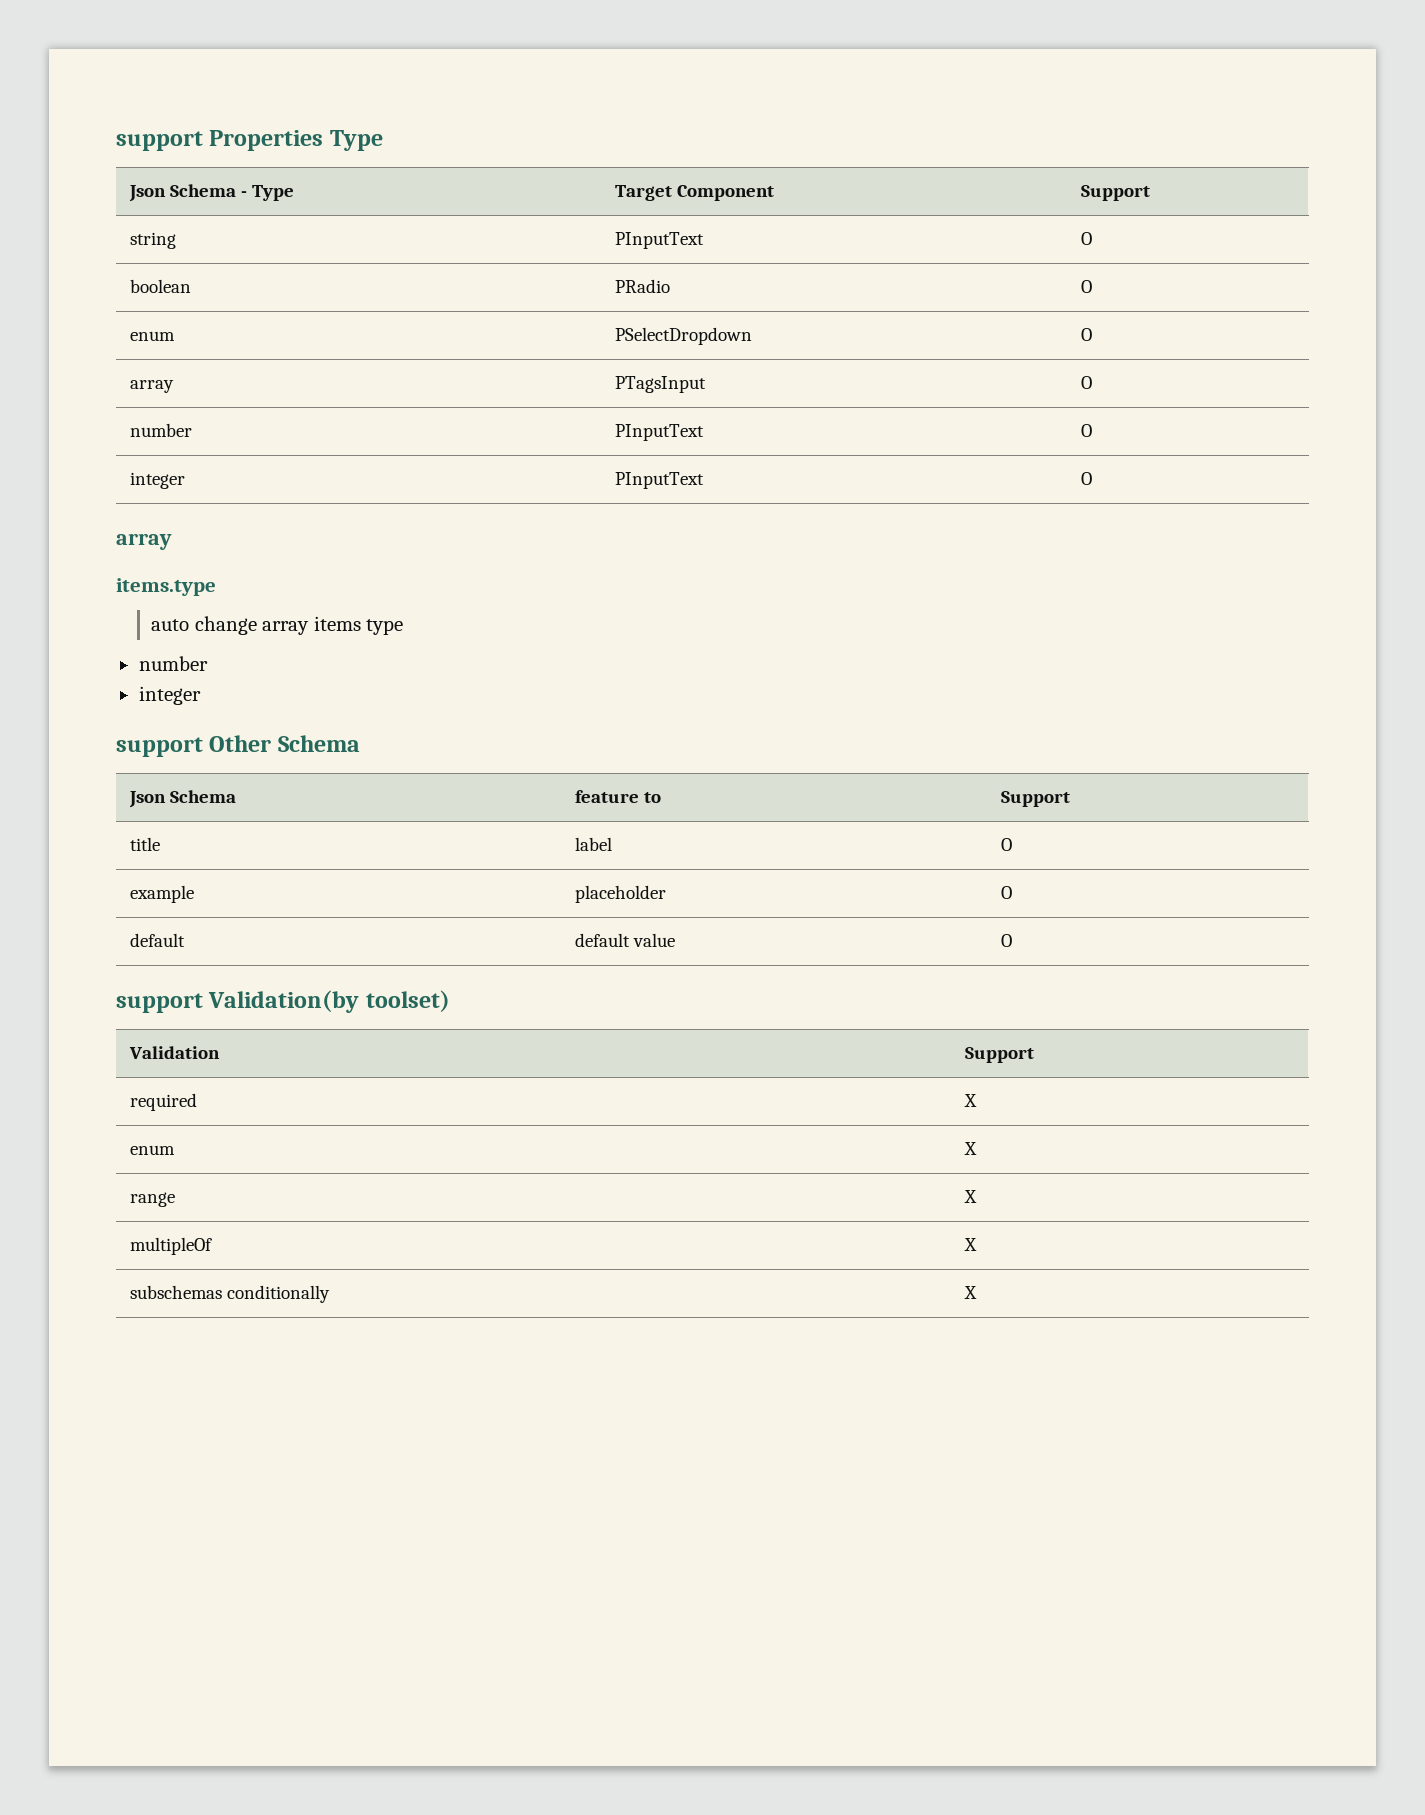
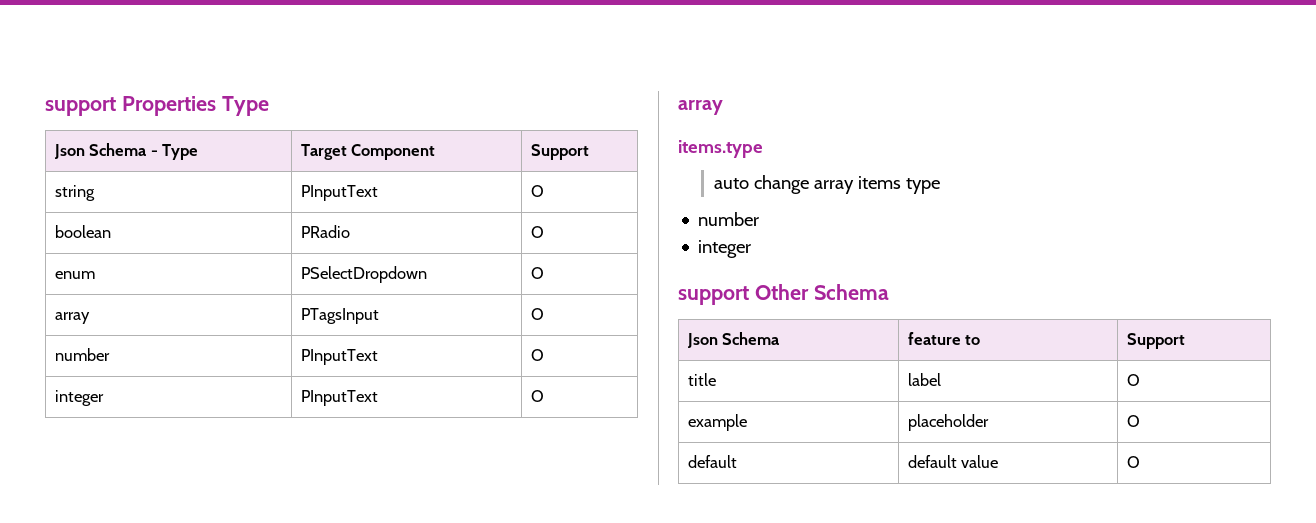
[116,990,450,1013] [128,1046,220,1059] [964,1047,1034,1063] [129,1093,197,1111] [963,1094,977,1107] [129,1145,175,1155] [963,1142,977,1155] [129,1192,175,1207] [963,1190,977,1203] [129,1237,212,1255] [963,1238,977,1251] [129,1285,330,1303] [963,1286,977,1299] // support Validation(by toolset) // Validation | Support // required | X // enum | X // range | X // multipleOf | X // subschemas conditionally | X -> (1140, 462) none

